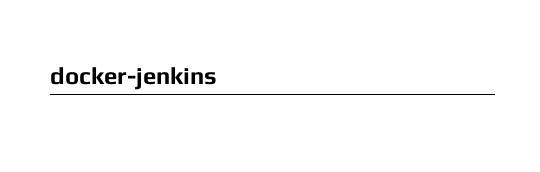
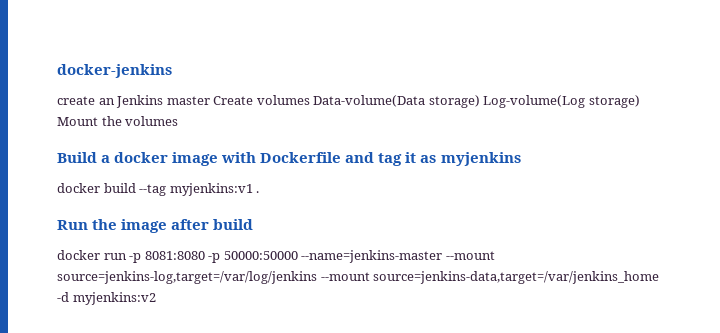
(217, 78) none -> [57,95,640,108] [57,116,179,126] [57,152,521,166] [57,183,260,196] [57,219,254,233] [57,250,495,263] [57,271,660,284] [57,292,156,305] // create an Jenkins master Create volumes Data-volume(Data storage) Log-volume(Log storage) Mount the volumes // Build a docker image with Dockerfile and tag it as myjenkins // docker build --tag myjenkins:v1 . // Run the image after build // docker run -p 8081:8080 -p 50000:50000 --name=jenkins-master --mount source=jenkins-log,target=/var/log/jenkins --mount source=jenkins-data,target=/var/jenkins_home -d myjenkins:v2

